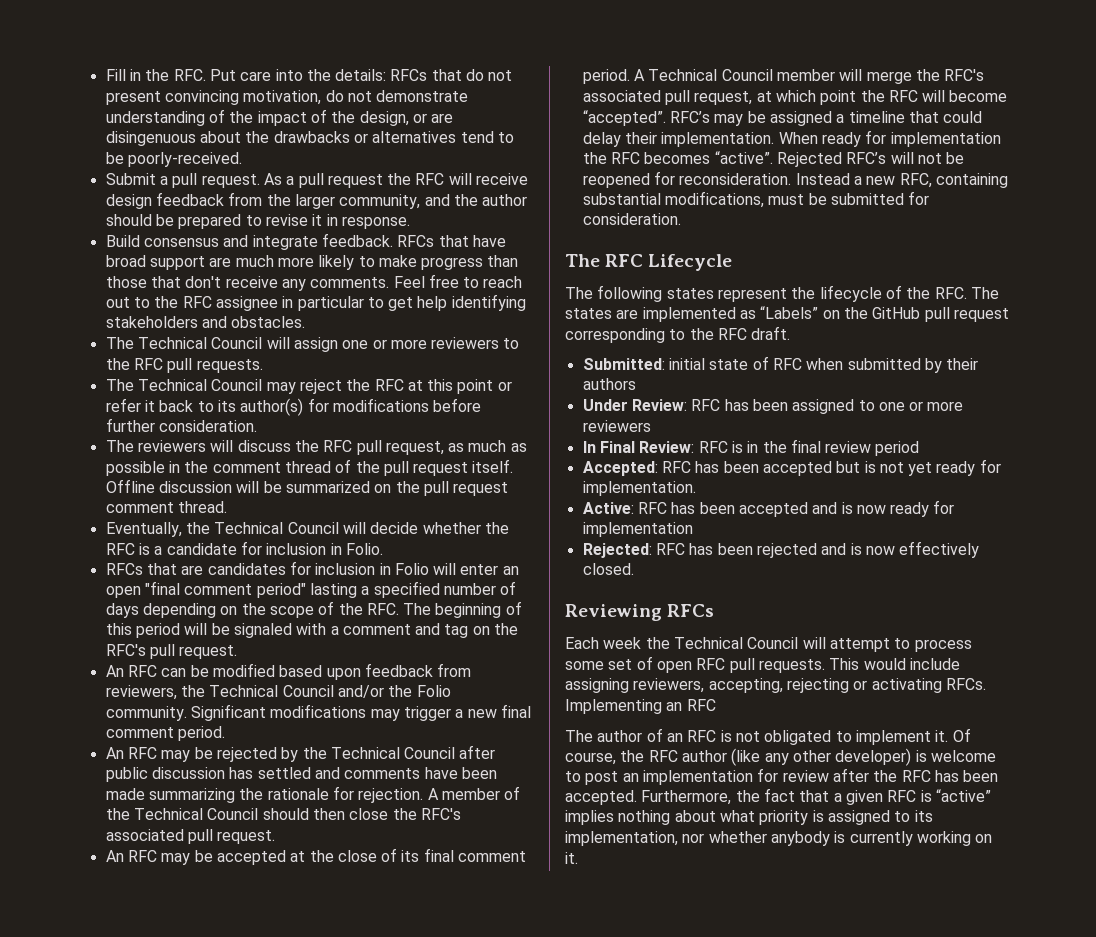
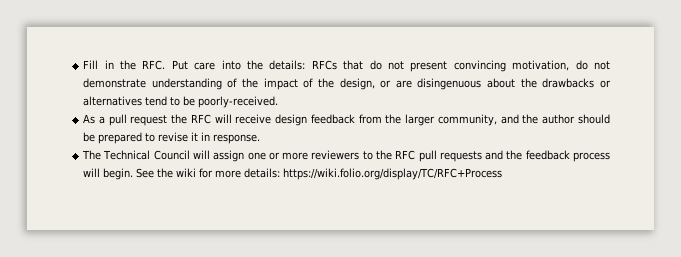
[105,173,260,188] Submit a pull request. -> (279, 102) none
[105,233,506,250] [105,255,519,270] [105,274,523,291] [105,294,526,311] [105,316,306,328] // Build consensus and integrate feedback. RFCs that have broad support are much more likely to make progress than those that don't receive any comments. Feel free to reach out to the RFC assignee in particular to get help identifying stakeholders and obstacles. -> (261, 139) none
[196,359,263,373] [105,379,512,394] [105,398,482,416] [105,418,257,432] [105,440,527,455] [105,459,514,476] [105,479,509,496] [105,501,227,513] [105,522,509,537] [105,541,383,555] [105,561,519,575] [105,581,517,598] [105,601,522,618] [105,623,519,638] [105,644,238,659] [105,663,472,680] [105,685,451,700] [105,704,531,721] [105,726,225,741] [105,745,496,762] [105,767,497,782] [105,786,521,803] [105,808,461,820] [105,829,276,844] [105,848,527,865] [582,69,985,84] [582,90,1008,105] [582,110,983,126] [582,130,1001,147] [582,151,965,167] [582,171,1008,188] [582,191,930,208] [582,213,681,225] [565,254,733,271] [565,285,999,302] [565,306,1009,322] [565,326,791,343] [582,356,979,373] [582,378,636,390] [582,399,964,414] [582,420,651,432] [582,439,920,456] [582,459,1001,476] [582,481,696,496] [582,500,955,517] [582,522,693,537] [582,541,980,558] [582,563,634,575] [565,604,715,621] [565,637,972,652] [565,656,960,673] [565,678,986,693] [565,699,716,714] [565,728,971,745] [565,748,996,766] [565,768,999,785] [565,788,991,805] [565,810,933,825] [565,831,993,846] [565,852,578,864] requests. // The Technical Council may reject the RFC at this point or refer it back to its author(s) for modifications before further consideration. // The reviewers will discuss the RFC pull request, as much as possible in the comment thread of the pull request itself. Offline discussion will be summarized on the pull request comment thread. // Eventually, the Technical Council will decide whether the RFC is a candidate for inclusion in Folio. // RFCs that are candidates for inclusion in Folio will enter an open "final comment period" lasting a specified number of days depending on the scope of the RFC. The beginning of this period will be signaled with a comment and tag on the RFC's pull request. // An RFC can be modified based upon feedback from reviewers, the Technical Council and/or the Folio community. Significant modifications may trigger a new final comment period. // An RFC may be rejected by the Technical Council after public discussion has settled and comments have been made summarizing the rationale for rejection. A member of the Technical Council should then close the RFC's associated pull request. // An RFC may be accepted at the close of its final comment period. A Technical Council member will merge the RFC's associated pull request, at which point the RFC will become “accepted”. RFC’s may be assigned a timeline that could delay their implementation. When ready for implementation the RFC becomes “active”. Rejected RFC’s will not be reopened for reconsideration. Instead a new RFC, containing substantial modifications, must be submitted for consideration. // The RFC Lifecycle // The following states represent the lifecycle of the RFC. The states are implemented as “Labels” on the GitHub pull request corresponding to the RFC draft. // Submitted: initial state of RFC when submitted by their authors // Under Review: RFC has been assigned to one or more reviewers // In Final Review: RFC is in the final review period // Accepted: RFC has been accepted but is not yet ready for implementation. // Active: RFC has been accepted and is now ready for implementation // Rejected: RFC has been rejected and is now effectively closed. // Reviewing RFCs // Each week the Technical Council will attempt to process some set of open RFC pull requests. This would include assigning reviewers, accepting, rejecting or activating RFCs. Implementing an RFC // The author of an RFC is not obligated to implement it. Of course, the RFC author (like any other developer) is welcome to post an implementation for review after the RFC has been accepted. Furthermore, the fact that a given RFC is “active” implies nothing about what priority is assigned to its implementation, nor whether anybody is currently working on it. -> [439,150,610,162] [83,168,503,180] requests and the feedback process will begin. See the wiki for more details: https://wiki.folio.org/display/TC/RFC+Process

